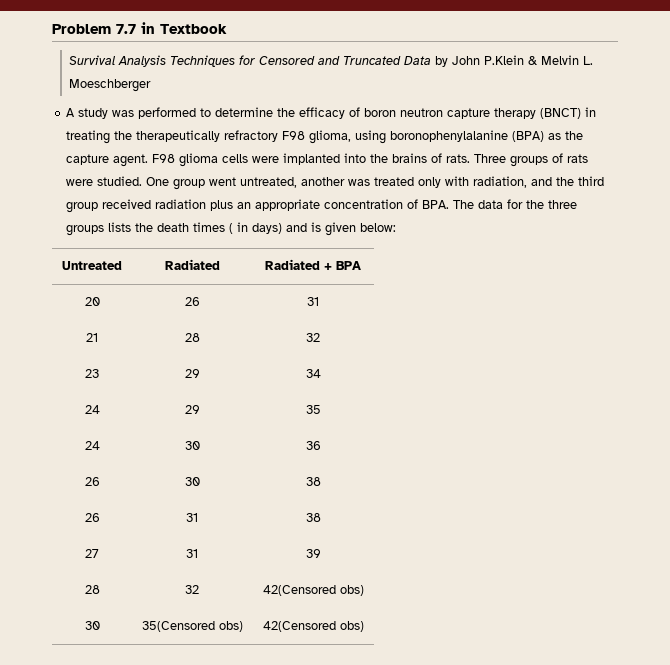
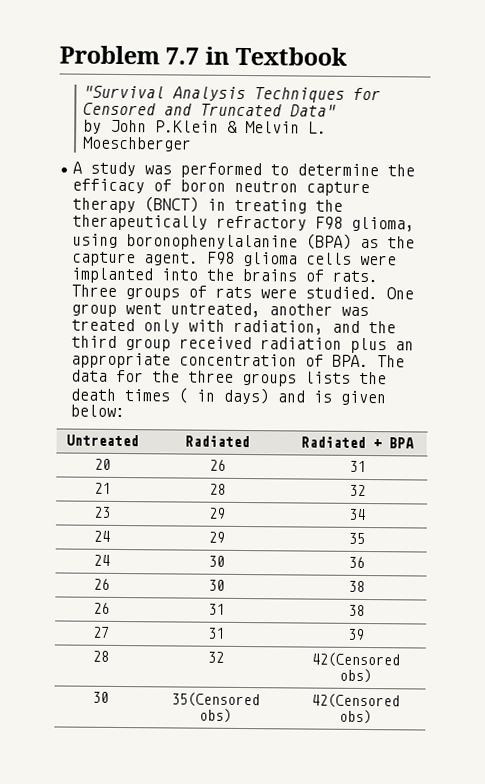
[69,55,117,65] Survival -> [83,85,166,99] "Survival
[404,56,432,65] Data -> [290,104,337,117] Data" //

